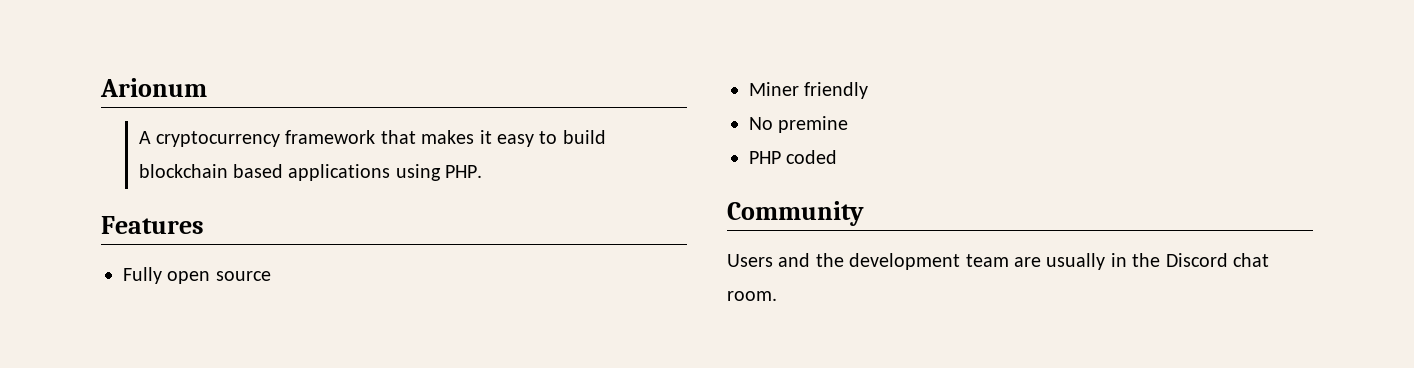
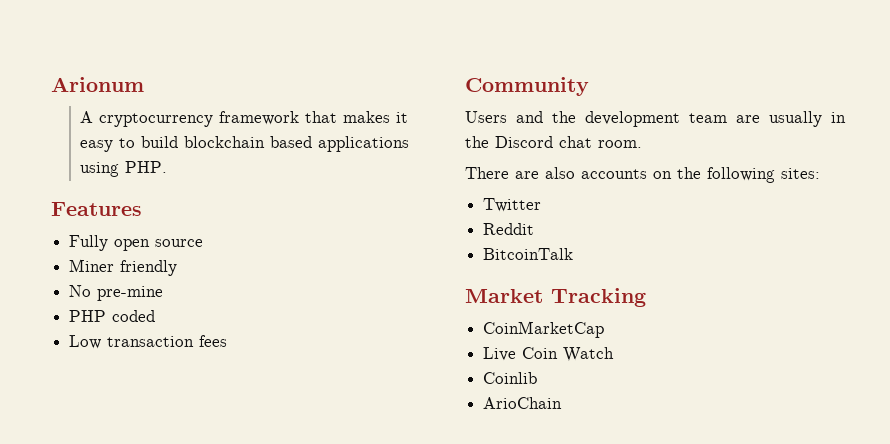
[778,116,849,133] premine -> [97,286,164,301] pre-mine
(838, 157) none -> [69,335,228,349] // Low transaction fees
(777, 296) none -> [465,167,820,183] [483,198,542,212] [483,223,535,235] [483,248,574,260] [465,288,646,307] [483,321,605,338] [483,347,615,362] [483,372,538,384] [483,397,563,409] // There are also accounts on the following sites: // Twitter // Reddit // BitcoinTalk // Market Tracking // CoinMarketCap // Live Coin Watch // Coinlib // ArioChain

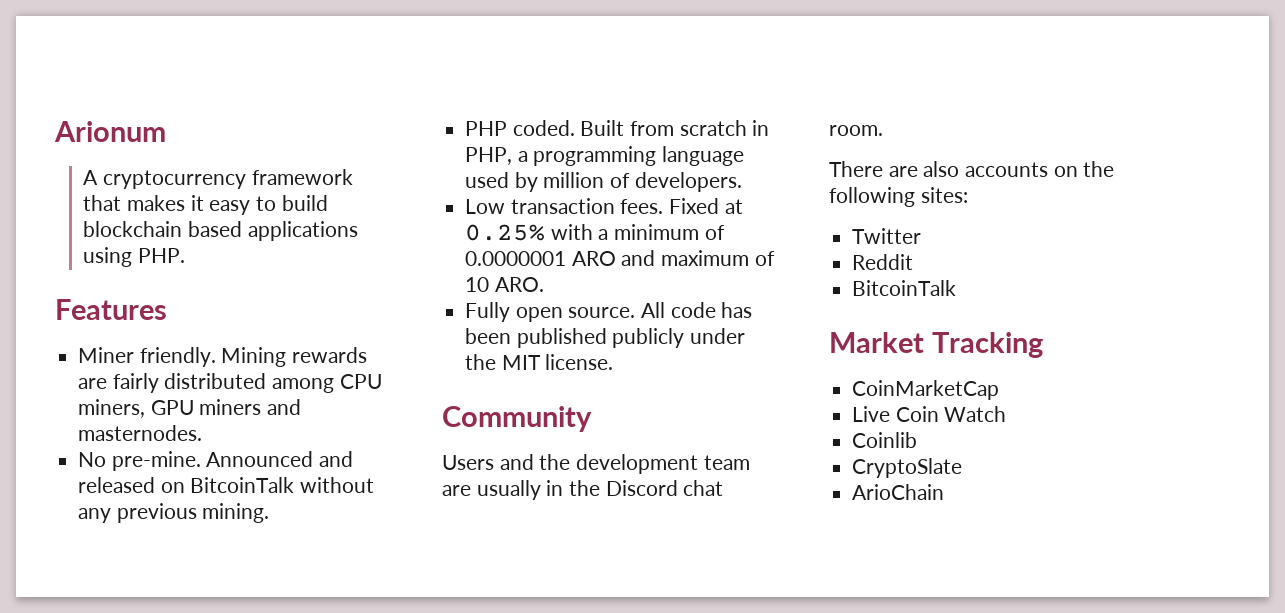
[69,235,204,251] [69,259,178,276] [69,285,164,301] [69,310,156,322] [69,335,228,349] Fully open source // Miner friendly // No pre-mine // PHP coded // Low transaction fees -> [78,347,368,367] [78,373,382,393] [78,399,302,418] [78,425,203,441] [78,451,354,471] [78,477,375,493] [78,503,270,523] [465,120,770,136] [465,146,745,166] [465,172,742,192] [465,198,743,214] [465,224,725,241] [465,250,775,266] [465,277,544,292] [465,302,753,322] [465,328,746,348] [465,354,614,370] Miner friendly. Mining rewards are fairly distributed among CPU miners, GPU miners and masternodes. // No pre-mine. Announced and released on BitcoinTalk without any previous mining. // PHP coded. Built from scratch in PHP, a programming language used by million of developers. // Low transaction fees. Fixed at 0.25% with a minimum of 0.0000001 ARO and maximum of 10 ARO. // Fully open source. All code has been published publicly under the MIT license.
(538, 378) none -> [852,458,963,478] // CryptoSlate

